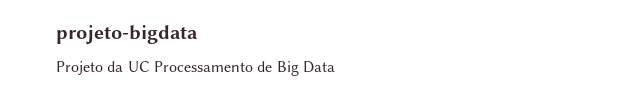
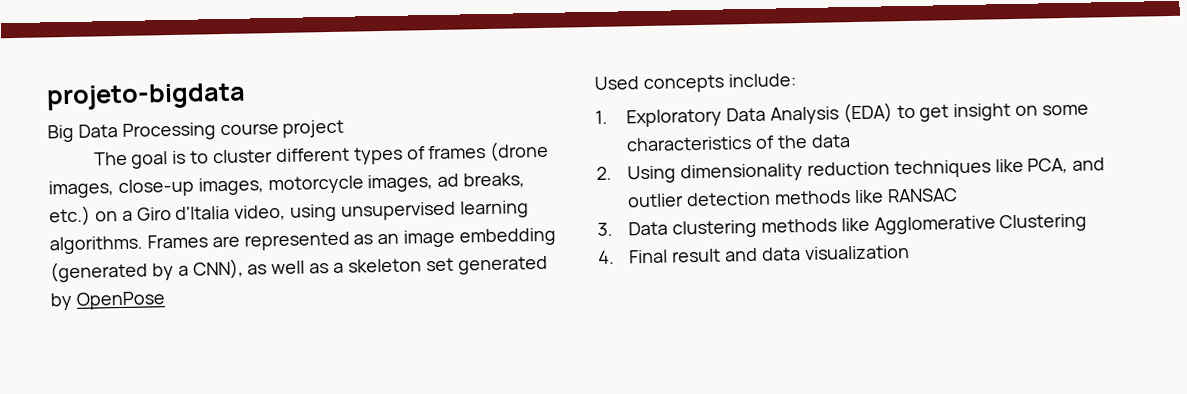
[56,61,335,76] Projeto da UC Processamento de Big Data -> [47,119,345,143] [93,140,550,169] [48,172,526,199] [49,200,529,227] [49,227,557,255] [50,255,548,283] [50,291,166,311] [594,73,796,94] [595,102,1090,128] [626,134,851,152] [596,157,1106,184] [627,188,958,208] [597,213,1088,239] [598,245,910,264] Big Data Processing course project // The goal is to cluster different types of frames (drone images, close-up images, motorcycle images, ad breaks, etc.) on a Giro d'Italia video, using unsupervised learning algorithms. Frames are represented as an image embedding (generated by a CNN), as well as a skeleton set generated by OpenPose // Used concepts include: // 1. Exploratory Data Analysis (EDA) to get insight on some characteristics of the data // 2. Using dimensionality reduction techniques like PCA, and outlier detection methods like RANSAC // 3. Data clustering methods like Agglomerative Clustering // 4. Final result and data visualization

